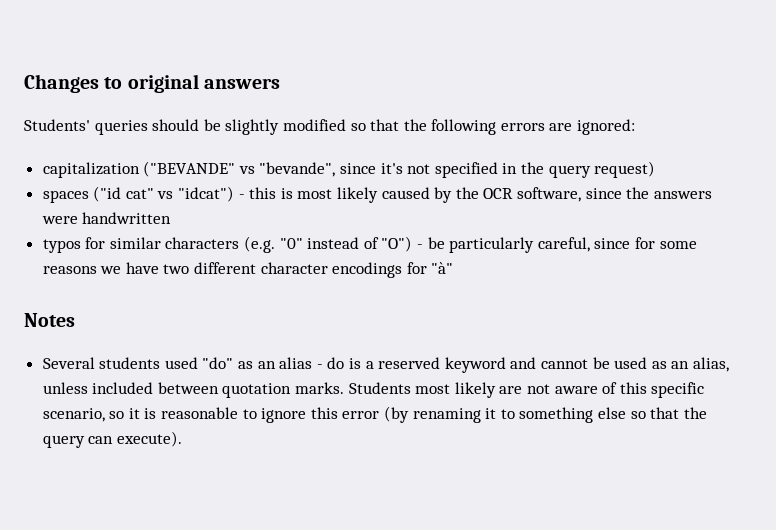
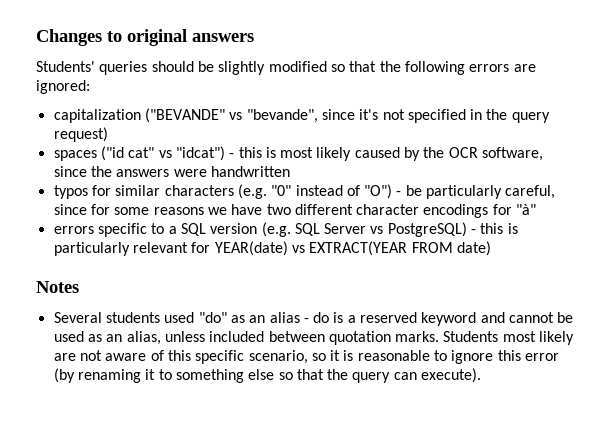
(454, 268) none -> [53,222,518,237] [53,241,491,256] // errors specific to a SQL version (e.g. SQL Server vs PostgreSQL) - this is particularly relevant for YEAR(date) vs EXTRACT(YEAR FROM date)

